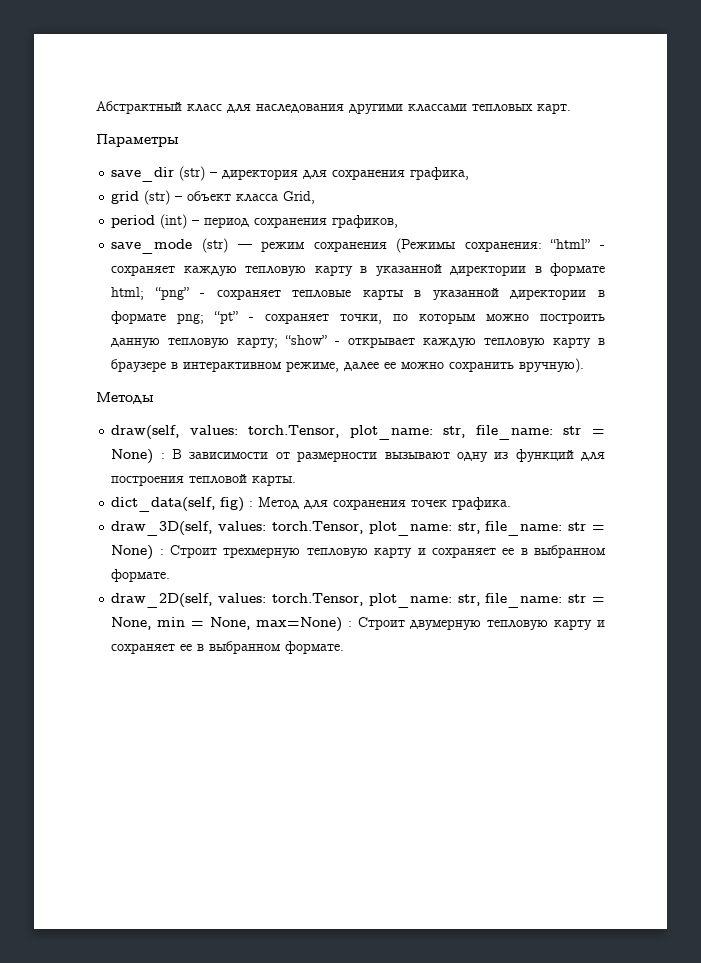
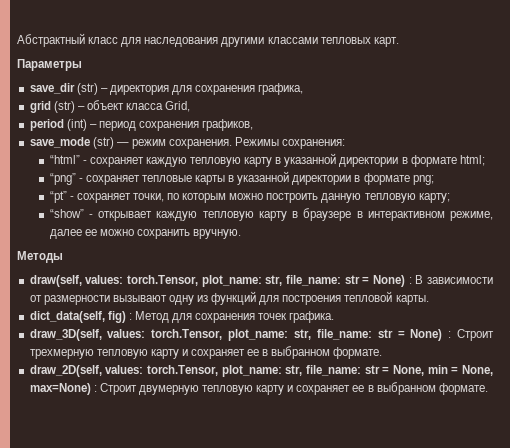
[313,238,456,253] сохранения (Режимы -> [169,137,280,149] сохранения. Режимы
(542, 246) none -> (346, 144) //
(145, 293) none -> (485, 160) //
(205, 318) none -> (434, 180) //
(279, 342) none -> (450, 198) //
[519,358,585,373] вручную). -> [193,229,242,239] вручную.

